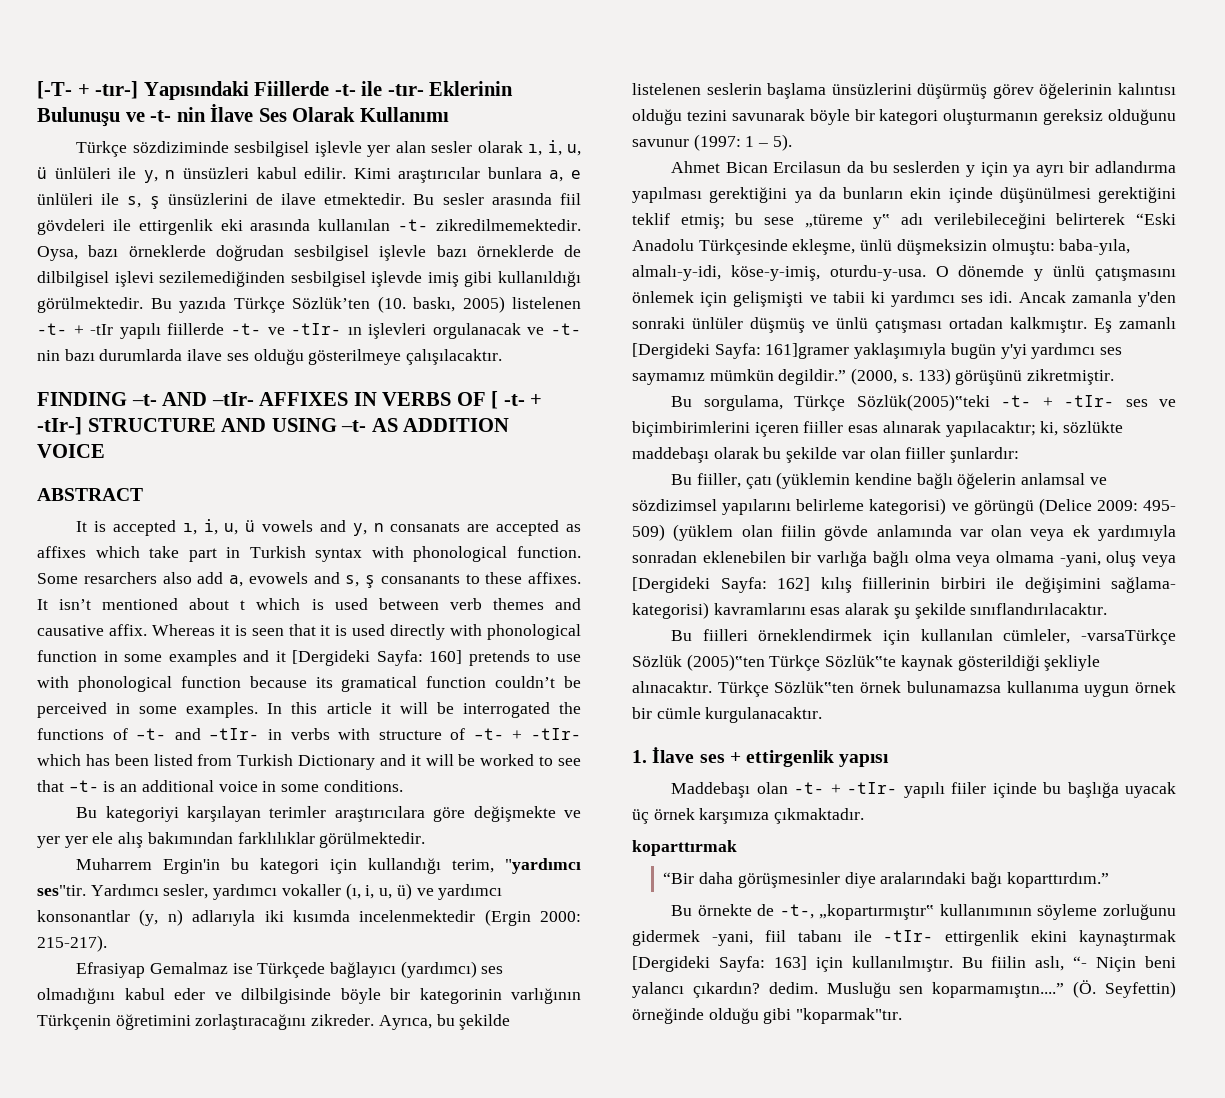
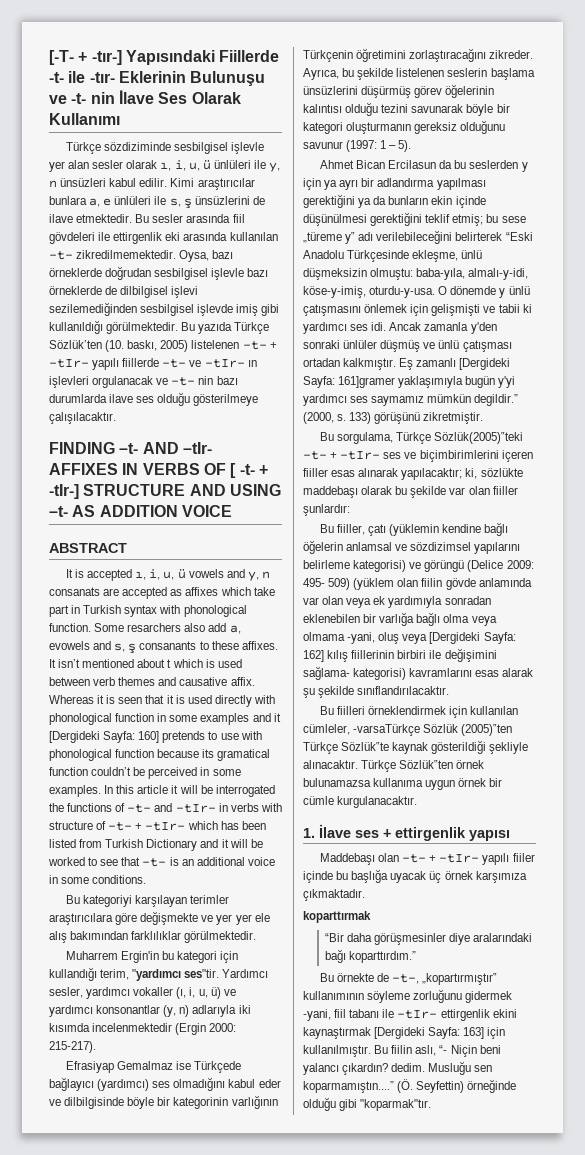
[90,324,114,335] -tIr -> [49,359,89,368] -tIr-

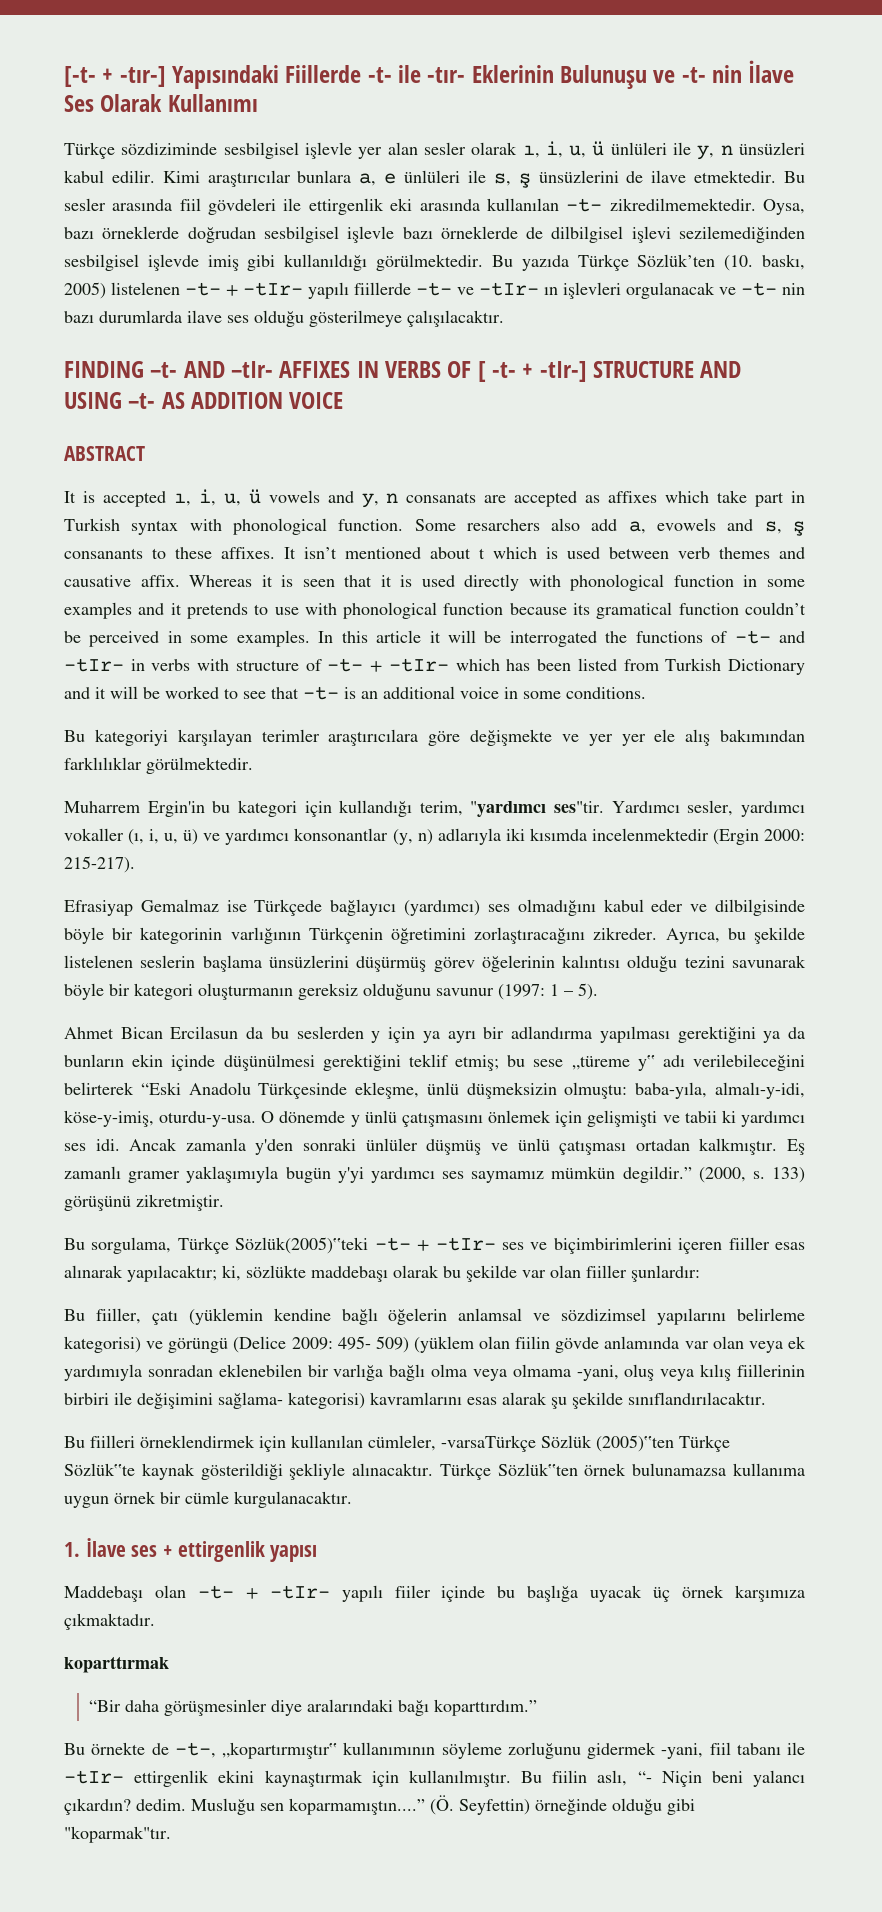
[49,50,74,65] [-T- -> [64,66,96,87] [-t-
[49,731,160,743] [Dergideki Sayfa: 160] -> (182, 609) none
[459,358,511,370] [303,376,396,388] [Dergideki Sayfa: 161]gramer -> [128,1171,181,1183] gramer
[429,632,516,644] [303,650,324,662] [Dergideki Sayfa: 162] -> (695, 1375) none
[374,1027,485,1039] [Dergideki Sayfa: 163] -> (363, 1778) none

